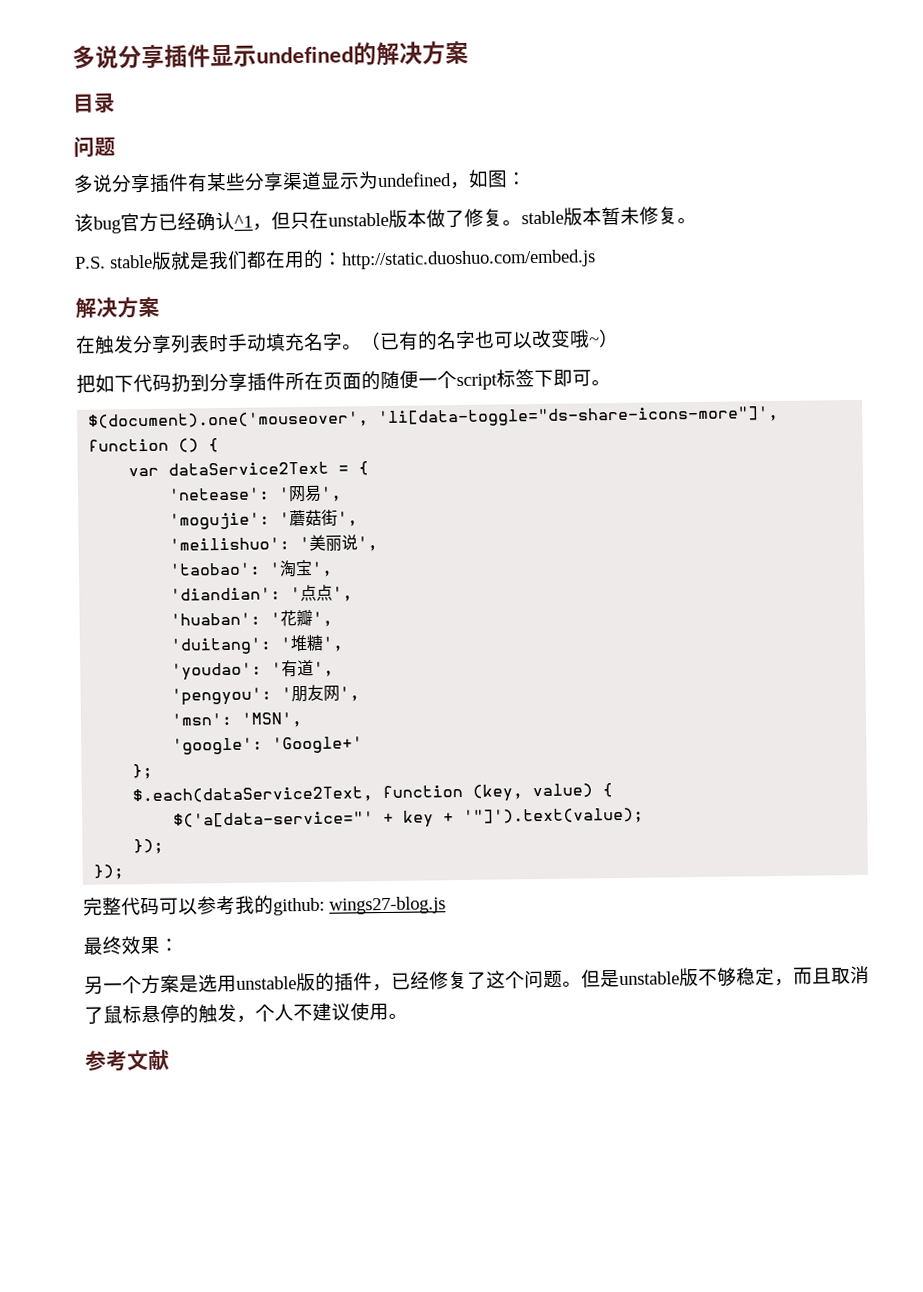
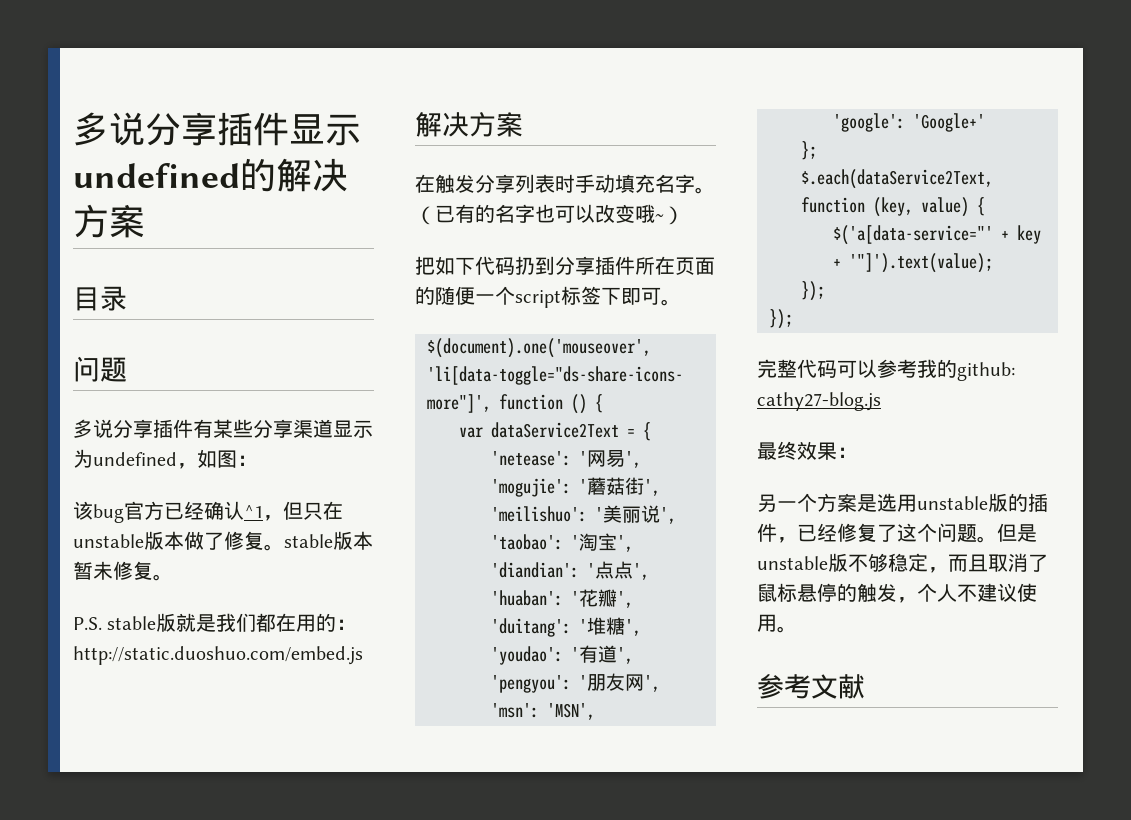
[329,896,446,915] wings27-blog.js -> [757,392,881,411] cathy27-blog.js

